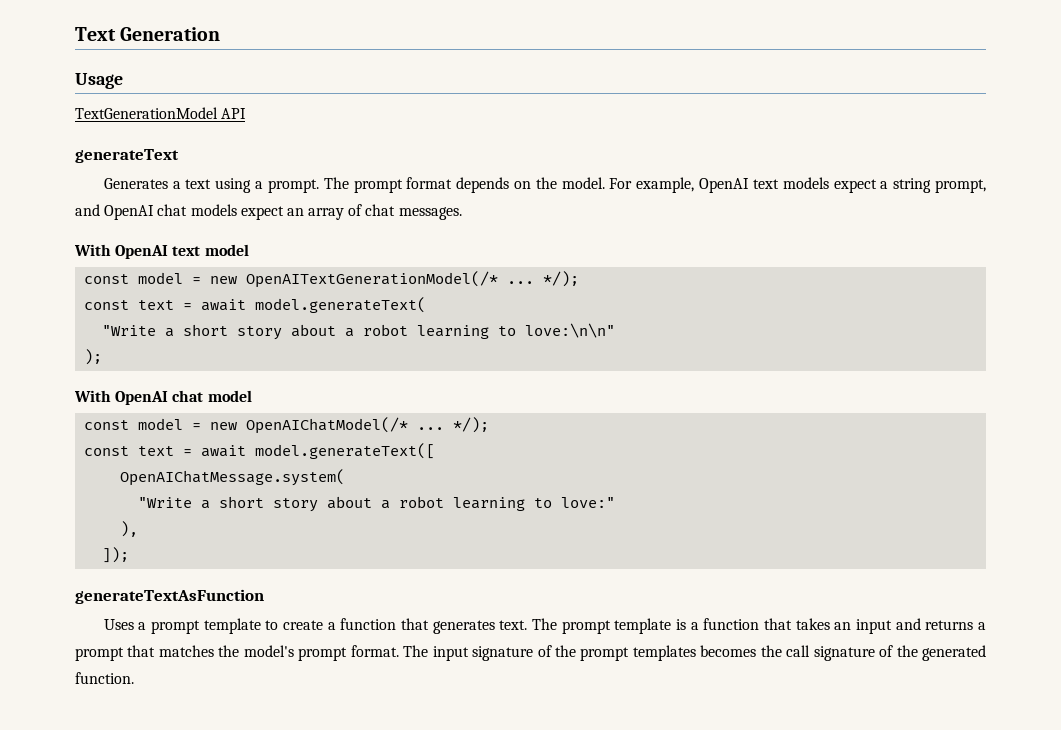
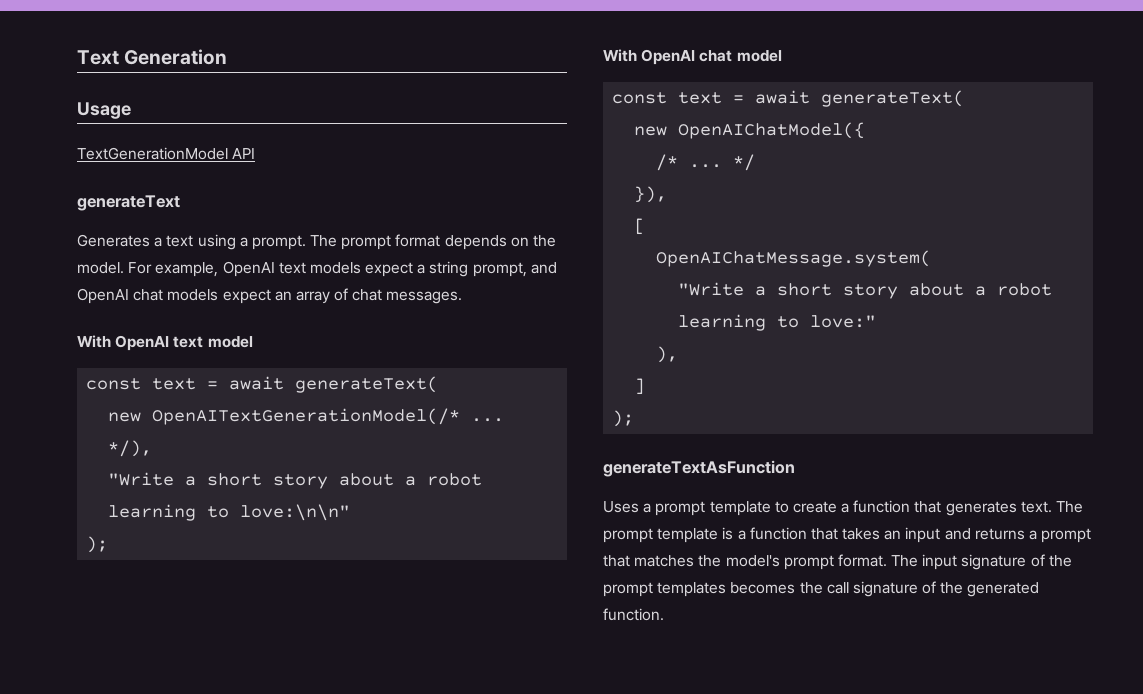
[138,271,580,288] [84,297,427,313] model = new OpenAITextGenerationModel(/* ... */); // const text = await model.generateText( -> [152,376,439,393] [108,408,505,425] [108,440,153,457] text = await generateText( // new OpenAITextGenerationModel(/* ... */),
[138,417,490,434] [84,443,436,459] model = new OpenAIChatModel(/* ... */); // const text = await model.generateText([ -> [678,90,965,107] [634,122,866,139] [656,154,756,171] [634,186,668,203] [634,218,646,235] text = await generateText( // new OpenAIChatModel({ // /* ... */ // }), // [
[102,547,130,563] ]); -> [634,378,646,395] [612,410,635,427] ] // );

